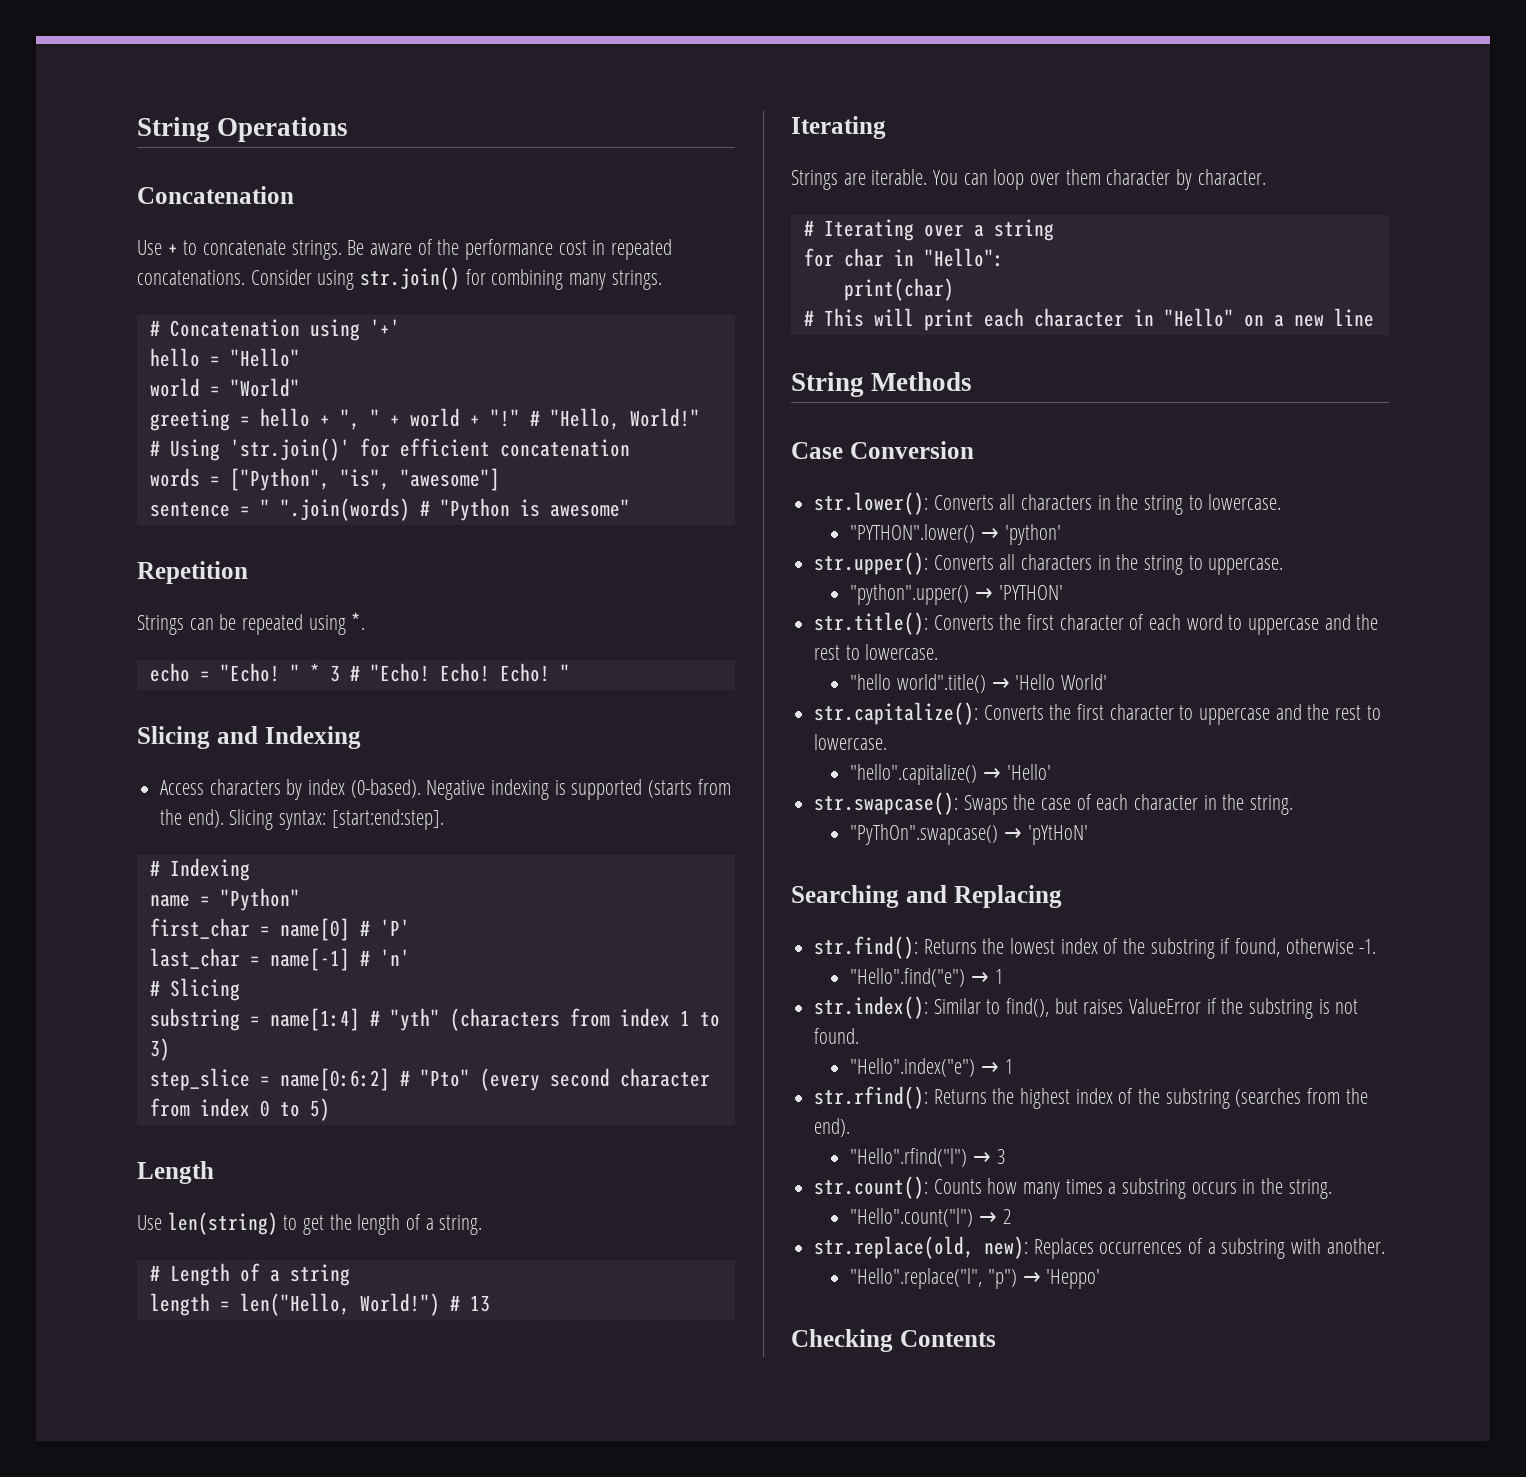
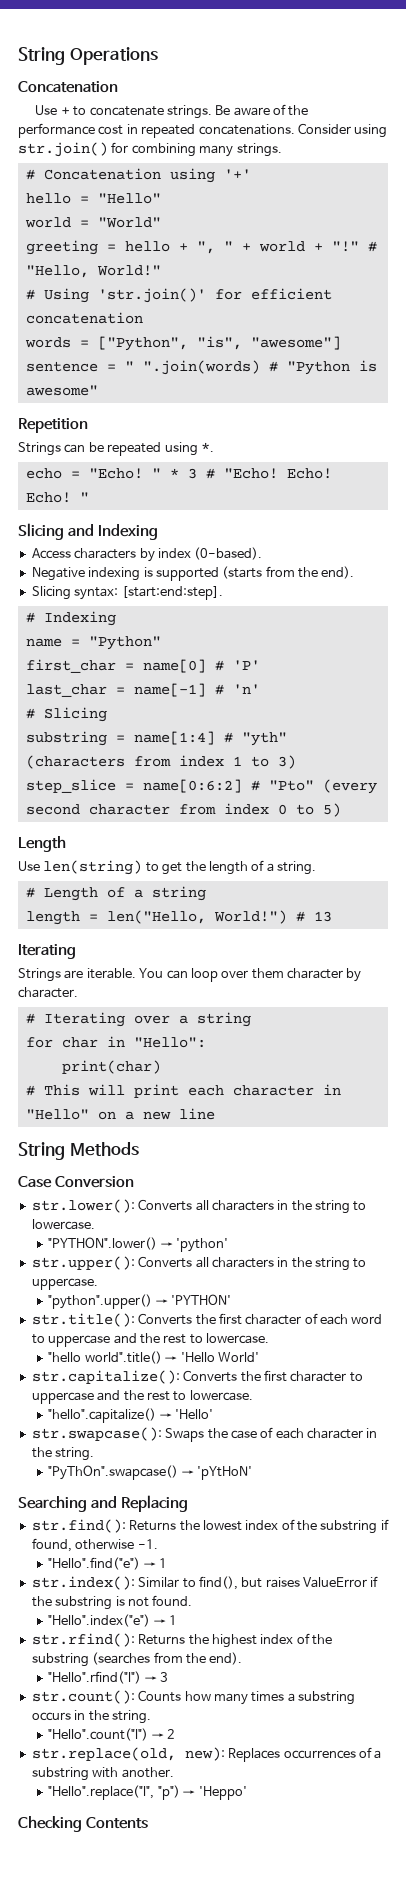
(421, 788) none -> (263, 553) //
(224, 818) none -> (355, 572) //

